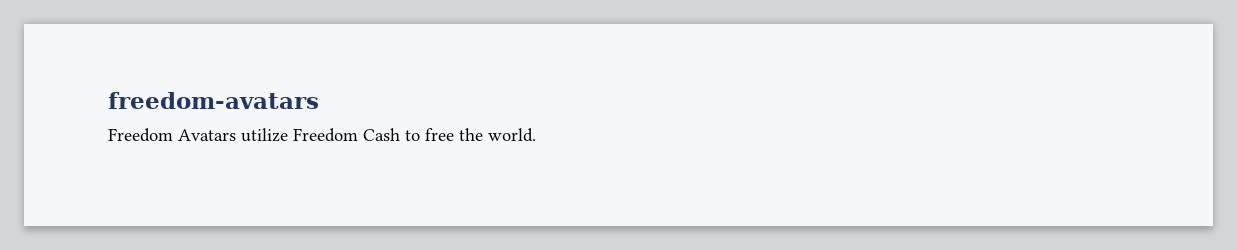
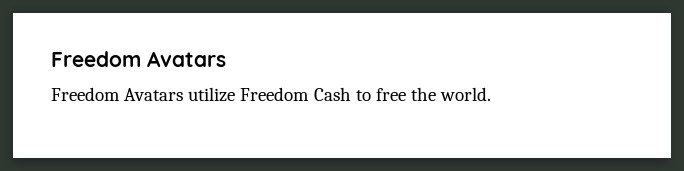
[108,92,319,109] freedom-avatars -> [51,51,226,67] Freedom Avatars

